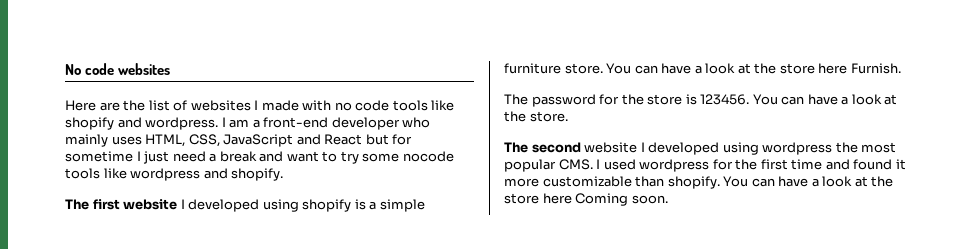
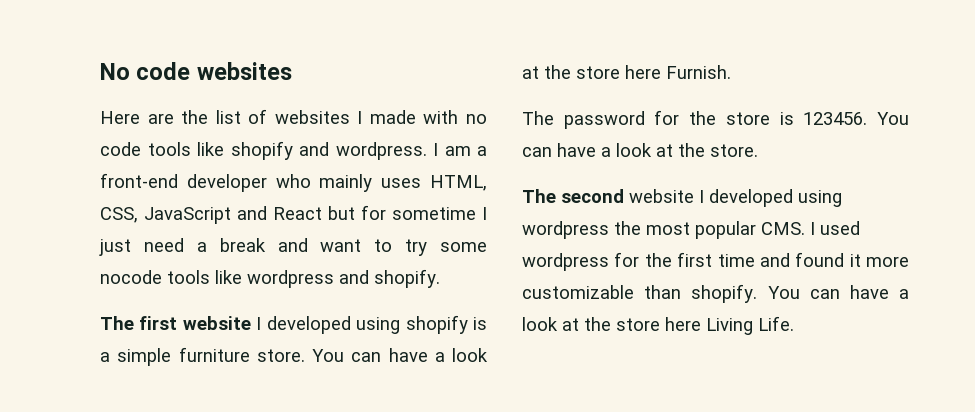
[575,193,668,206] Coming soon. -> [706,316,794,335] Living Life.

